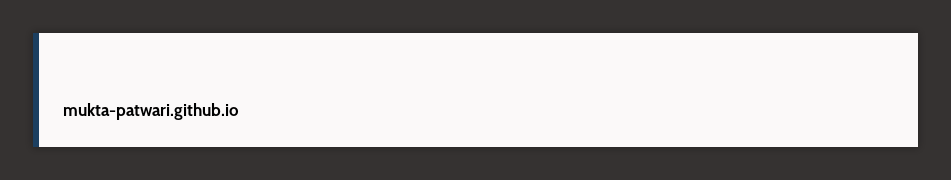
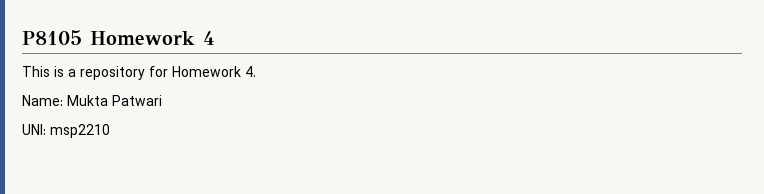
[63,103,239,120] mukta-patwari.github.io -> [22,30,215,45] [22,66,256,80] [22,95,162,106] [22,124,110,138] P8105 Homework 4 // This is a repository for Homework 4. // Name: Mukta Patwari // UNI: msp2210

